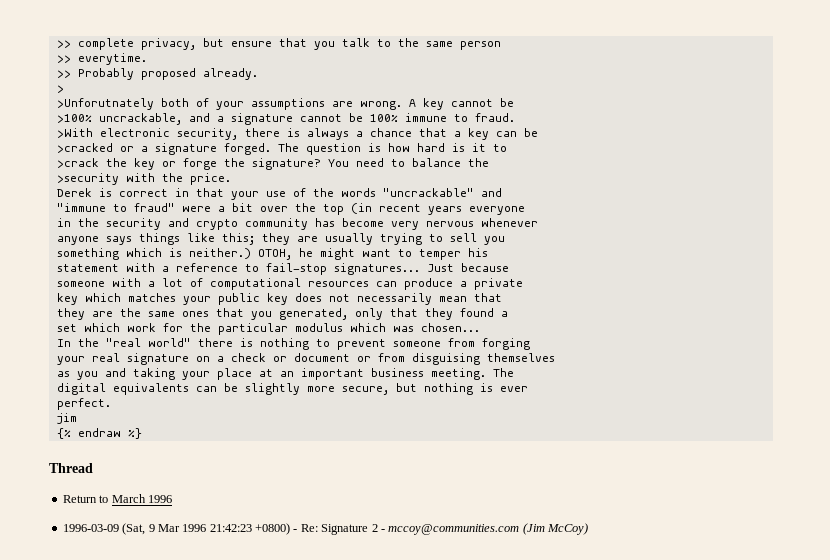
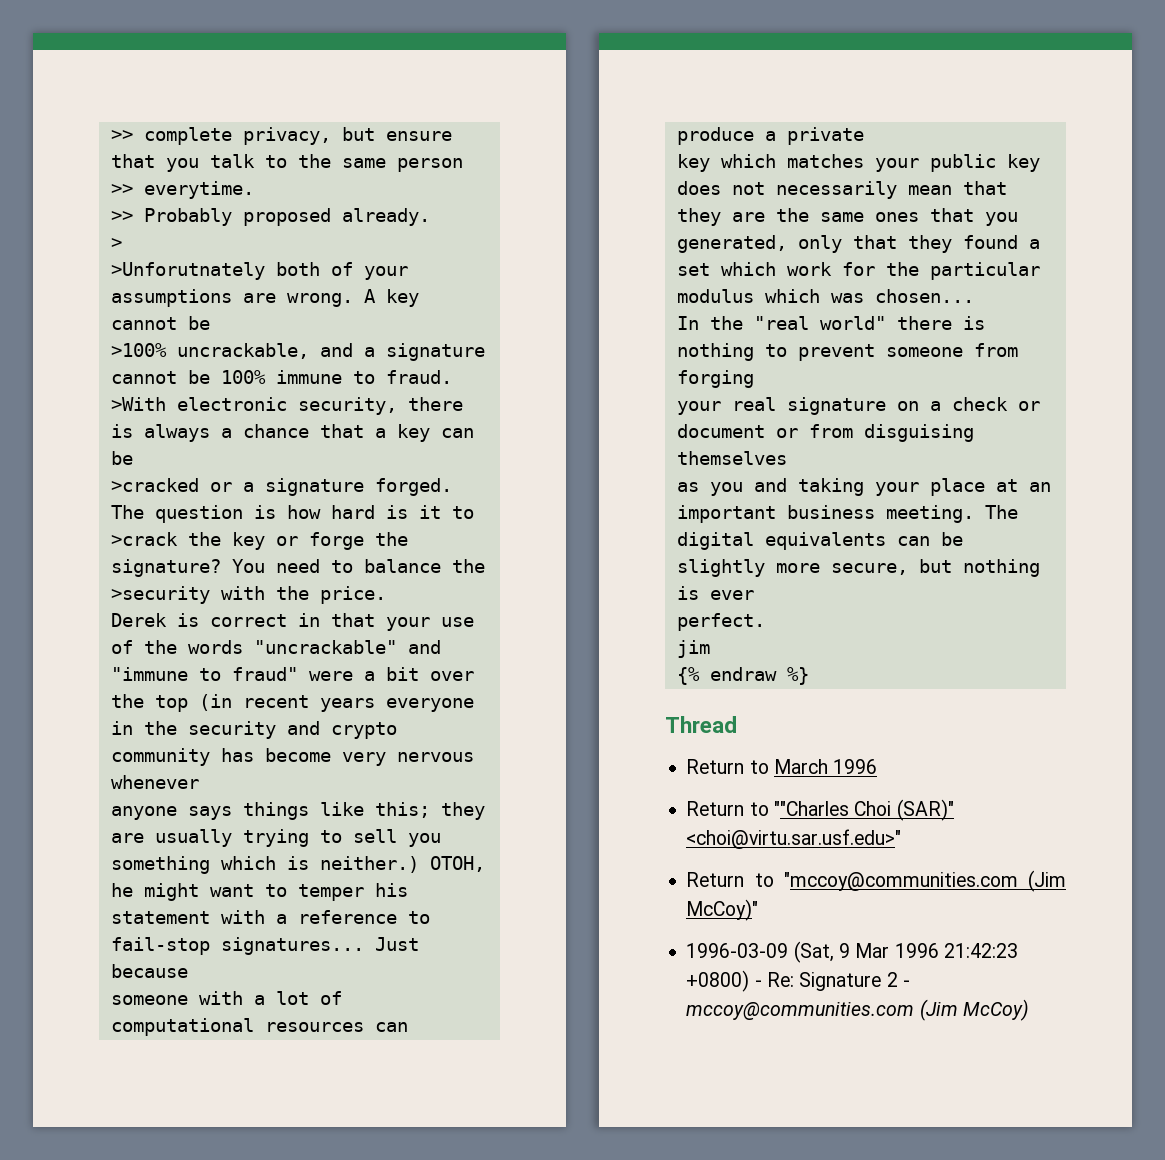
(172, 499) none -> [686,799,954,821] [686,829,902,849] [686,870,1066,892] [686,899,759,921] // Return to ""Charles Choi (SAR)" <choi@virtu.sar.usf.edu>" // Return to "mccoy@communities.com (Jim McCoy)"

